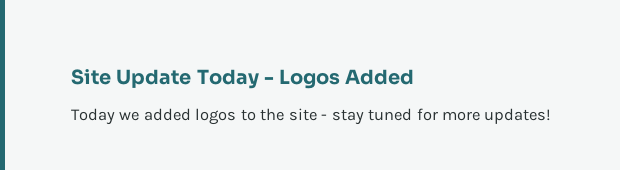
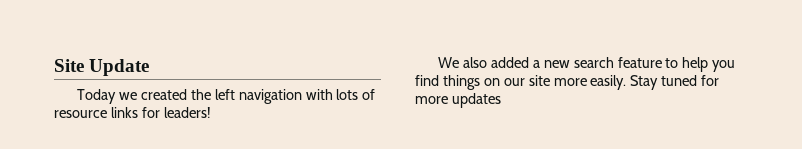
[196,69,415,89] [71,108,364,125] Today - Logos Added // Today we added logos to the site - stay -> [77,89,376,104] [54,107,211,118] [438,57,736,72] [415,75,659,90] // Today we created the left navigation with lots of resource links for leaders! // We also added a new search feature to help you find things on our site more easily. Stay
[484,108,552,124] updates! -> [451,93,501,108] updates

